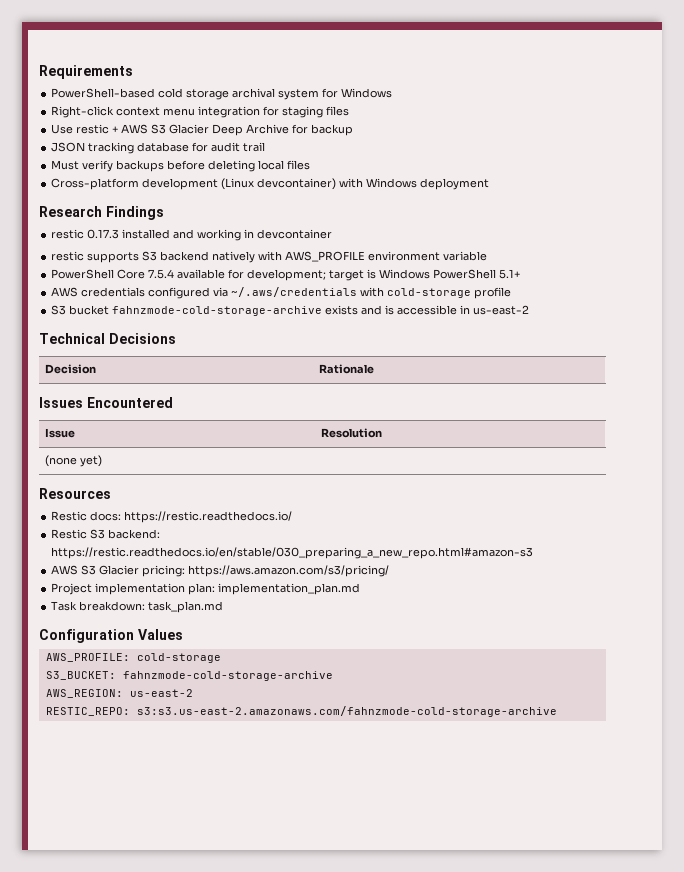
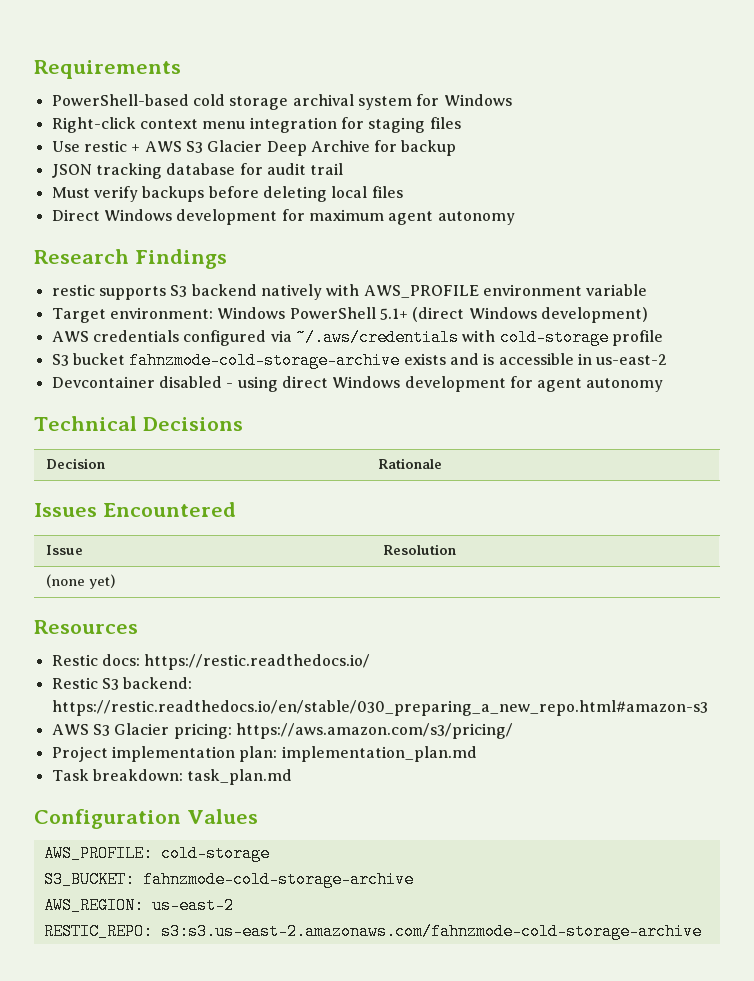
[51,178,490,190] [39,206,164,220] [51,229,333,241] Cross-platform development (Linux devcontainer) with Windows deployment // Research Findings // restic 0.17.3 installed and working in devcontainer -> [51,209,515,225] [34,249,227,269] Direct Windows development for maximum agent autonomy // Research Findings
[51,269,377,281] PowerShell Core 7.5.4 available for development; target is -> [51,307,213,323] Target environment:
(521, 274) none -> [412,307,648,323] (direct Windows development)
(530, 310) none -> [51,376,664,392] // Devcontainer disabled - using direct Windows development for agent autonomy

